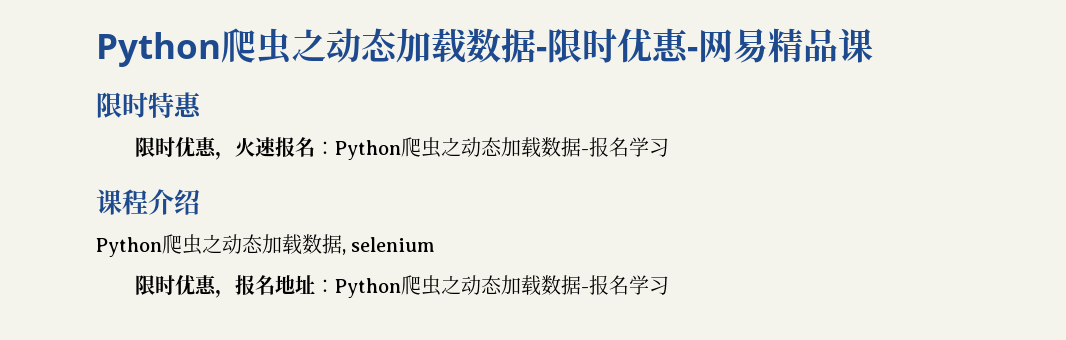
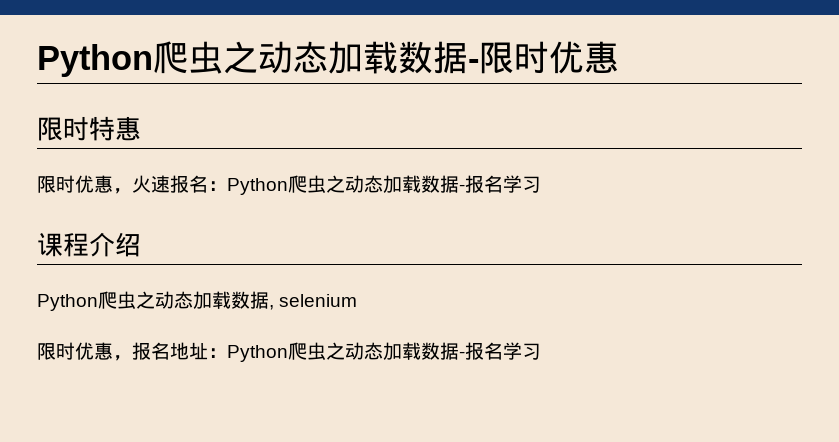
[687,28,873,63] -网易精品课 -> (619, 57) none

